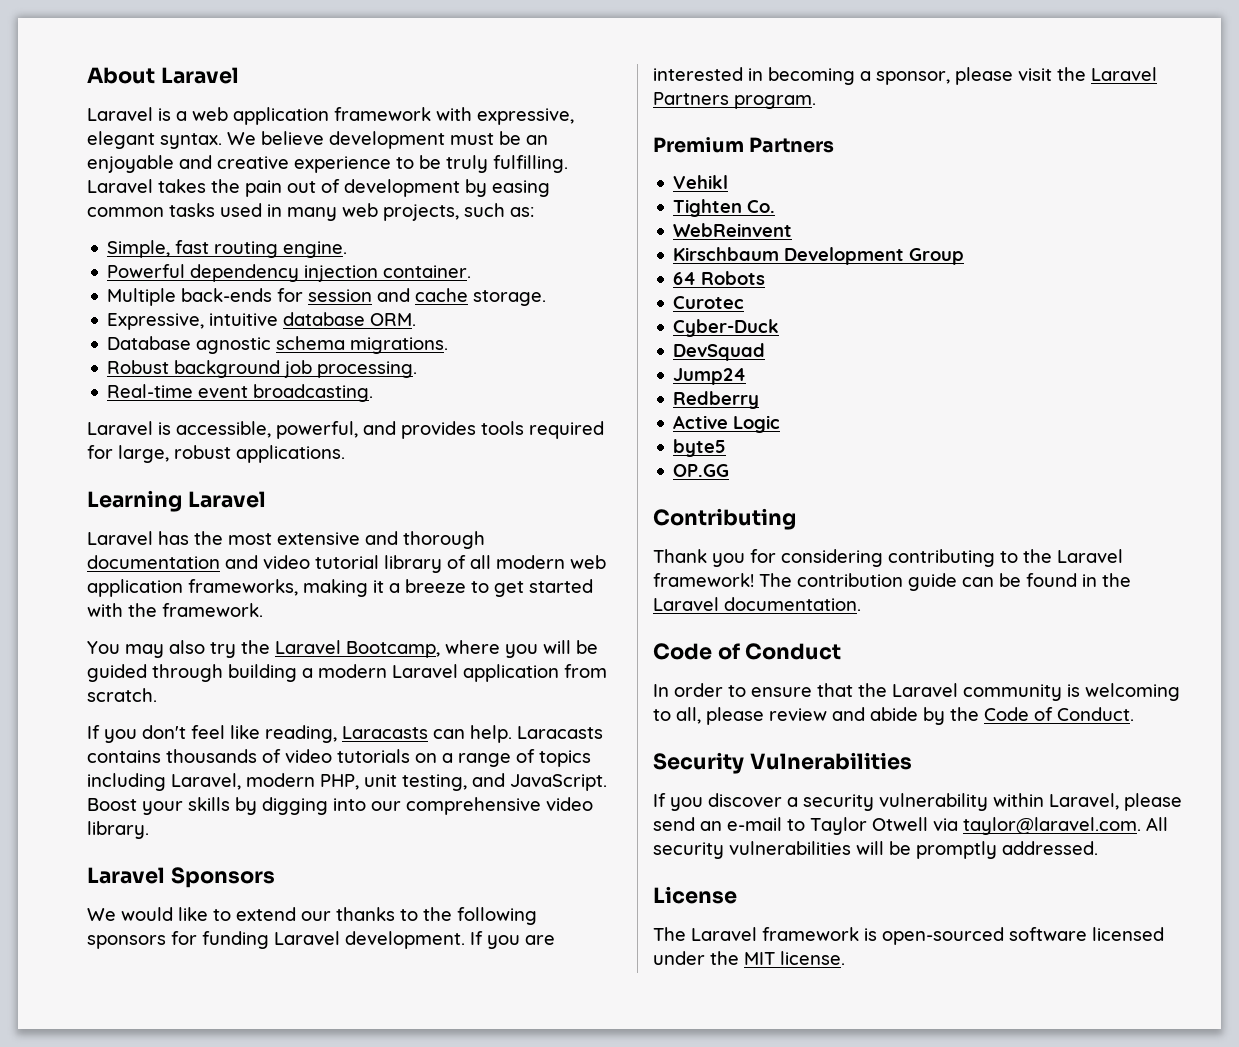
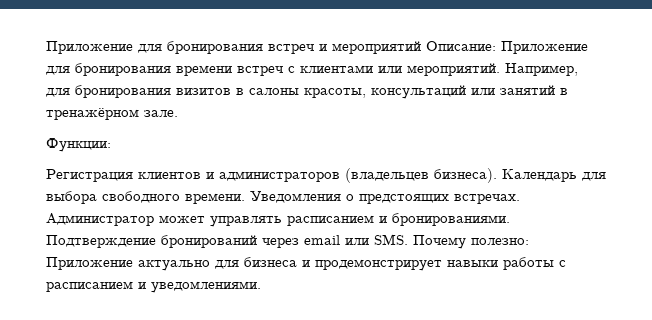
[87,67,239,84] [87,107,574,125] [87,131,548,149] [87,155,568,173] [87,179,550,197] [87,203,534,221] [107,240,348,258] [107,264,472,282] [107,288,547,306] [107,312,417,330] [107,336,449,354] [107,360,418,378] [107,384,374,402] [87,421,604,439] [87,445,345,463] [87,490,266,512] [87,531,485,549] [87,555,606,573] [87,579,593,597] [87,603,263,617] [87,640,598,658] [87,664,607,682] [87,688,157,702] [87,725,603,743] [87,749,591,767] [87,773,607,791] [87,797,593,815] [87,821,149,839] [87,867,275,888] [87,907,537,925] [87,931,555,949] [653,67,1157,85] [653,92,816,109] [653,137,835,153] [673,175,729,189] [673,199,776,217] [673,223,793,237] [673,247,965,265] [673,271,766,285] [673,296,745,309] [673,319,780,337] [673,343,766,361] [673,368,747,385] [673,391,760,409] [673,415,781,433] [673,439,727,457] [673,464,730,477] [653,508,796,530] [653,549,1123,567] [653,573,1131,591] [653,597,861,611] [653,643,842,660] [653,683,1180,701] [653,707,1134,725] [653,752,912,774] [653,793,1182,811] [653,817,1168,835] [653,841,1098,859] [653,886,737,904] [653,927,1164,945] [653,951,845,965] About Laravel // Laravel is a web application framework with expressive, elegant syntax. We believe development must be an enjoyable and creative experience to be truly fulfilling. Laravel takes the pain out of development by easing common tasks used in many web projects, such as: // Simple, fast routing engine. // Powerful dependency injection container. // Multiple back-ends for session and cache storage. // Expressive, intuitive database ORM. // Database agnostic schema migrations. // Robust background job processing. // Real-time event broadcasting. // Laravel is accessible, powerful, and provides tools required for large, robust applications. // Learning Laravel // Laravel has the most extensive and thorough documentation and video tutorial library of all modern web application frameworks, making it a breeze to get started with the framework. // You may also try the Laravel Bootcamp, where you will be guided through building a modern Laravel application from scratch. // If you don't feel like reading, Laracasts can help. Laracasts contains thousands of video tutorials on a range of topics including Laravel, modern PHP, unit testing, and JavaScript. Boost your skills by digging into our comprehensive video library. // Laravel Sponsors // We would like to extend our thanks to the following sponsors for funding Laravel development. If you are interested in becoming a sponsor, please visit the Laravel Partners program. // Premium Partners // Vehikl // Tighten Co. // WebReinvent // Kirschbaum Development Group // 64 Robots // Curotec // Cyber-Duck // DevSquad // Jump24 // Redberry // Active Logic // byte5 // OP.GG // Contributing // Thank you for considering contributing to the Laravel framework! The contribution guide can be found in the Laravel documentation. // Code of Conduct // In order to ensure that the Laravel community is welcoming to all, please review and abide by the Code of Conduct. // Security Vulnerabilities // If you discover a security vulnerability within Laravel, please send an e-mail to Taylor Otwell via taylor@laravel.com. All security vulnerabilities will be promptly addressed. // License // The Laravel framework is open-sourced software licensed under the MIT license. -> [46,41,588,54] [46,63,578,76] [46,85,568,99] [46,108,178,120] [46,138,111,152] [46,168,606,183] [46,191,520,204] [46,213,510,227] [46,234,529,249] [46,257,566,271] [46,281,261,293] Приложение для бронирования встреч и мероприятий Описание: Приложение для бронирования времени встреч с клиентами или мероприятий. Например, для бронирования визитов в салоны красоты, консультаций или занятий в тренажёрном зале. // Функции: // Регистрация клиентов и администраторов (владельцев бизнеса). Календарь для выбора свободного времени. Уведомления о предстоящих встречах. Администратор может управлять расписанием и бронированиями. Подтверждение бронирований через email или SMS. Почему полезно: Приложение актуально для бизнеса и продемонстрирует навыки работы с расписанием и уведомлениями.

